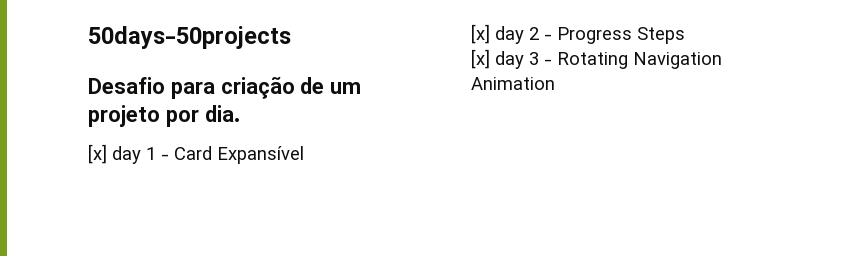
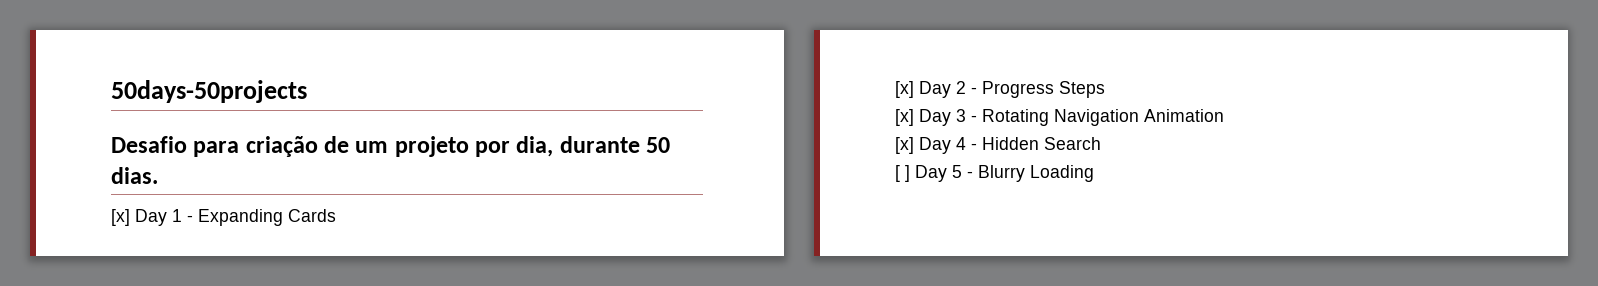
[204,105,240,122] [88,144,141,164] dia. // [x] day -> [516,136,671,157] [111,167,158,184] [111,209,167,226] dia, durante 50 dias. // [x] Day
[174,146,304,164] [471,24,524,44] Card Expansível // [x] day -> [198,209,336,226] [895,81,951,98] Expanding Cards // [x] Day
[495,51,524,69] day -> [919,109,951,126] Day
(555, 83) none -> [895,137,1101,154] [895,165,1094,182] // [x] Day 4 - Hidden Search // [ ] Day 5 - Blurry Loading

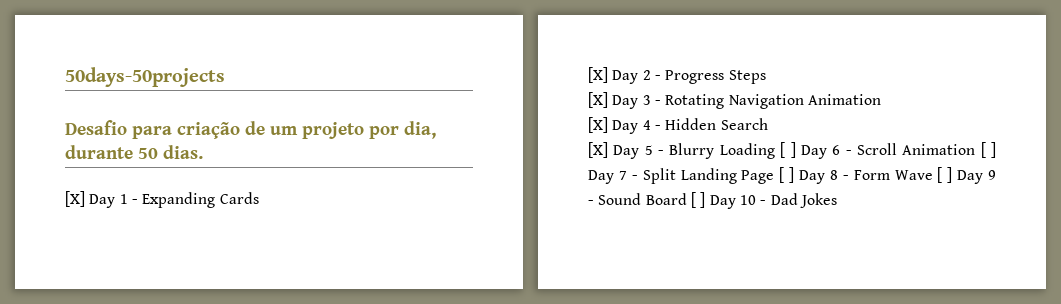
[111,209,130,226] [x] -> [65,191,85,207] [X]
[895,81,914,98] [x] -> [588,67,608,83] [X]
[895,109,914,126] [x] -> [588,92,608,108] [X]
[895,137,914,154] [x] -> [588,117,608,133] [X]
[895,165,910,182] [ ] -> [588,142,608,158] [X]
(1094, 173) none -> [780,142,996,159] [588,167,996,184] [588,192,837,209] [ ] Day 6 - Scroll Animation [ ] Day 7 - Split Landing Page [ ] Day 8 - Form Wave [ ] Day 9 - Sound Board [ ] Day 10 - Dad Jokes

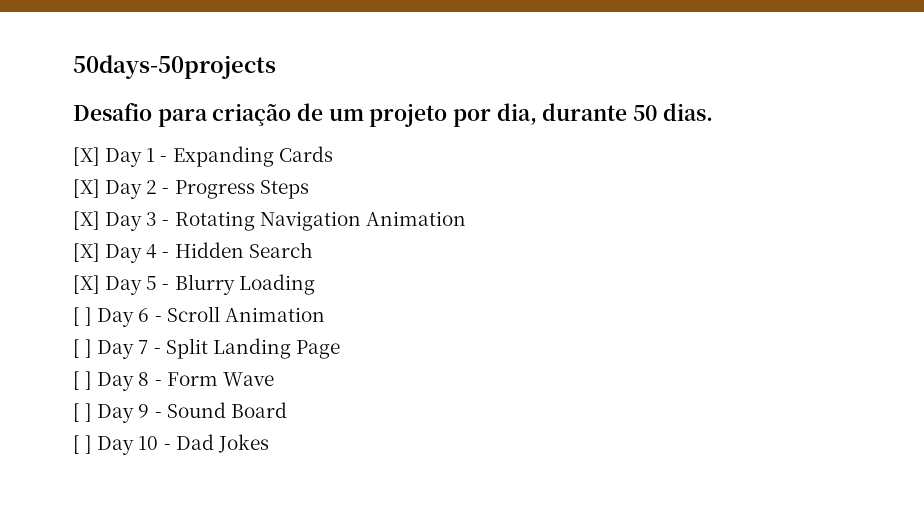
(775, 151) none -> (315, 284) //
(976, 149) none -> (325, 314) //
(775, 177) none -> (340, 349) //
(933, 175) none -> (274, 379) //
(687, 199) none -> (287, 410) //

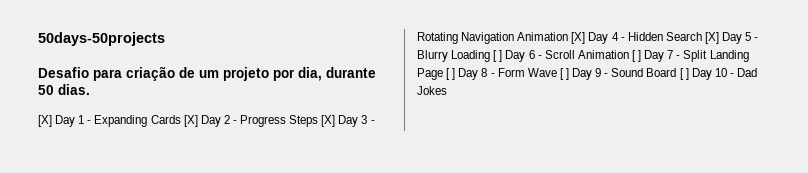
(333, 154) // -> (181, 119) none
(309, 189) // -> (319, 121) none
(466, 218) // -> (569, 36) none
(313, 250) // -> (702, 36) none
(315, 284) // -> (491, 56) none
(325, 314) // -> (629, 54) none
(340, 349) // -> (443, 74) none
(274, 379) // -> (557, 72) none
(287, 410) // -> (677, 72) none

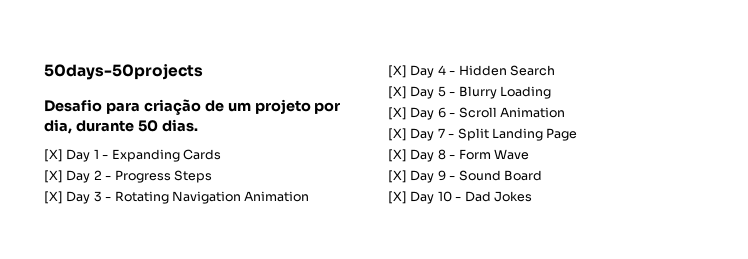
(181, 119) none -> (221, 154) //
(319, 121) none -> (212, 176) //
(569, 36) none -> (310, 196) //
(702, 36) none -> (555, 70) //
[493,50,503,62] [ ] -> [388,107,407,120] // [X]
[631,50,642,62] [ ] -> [388,128,407,141] // [X]
[446,68,456,80] [ ] -> [388,149,407,162] // [X]
[559,68,569,80] [ ] -> [388,170,407,183] // [X]
[679,68,689,80] [ ] -> [388,191,407,204] // [X]

